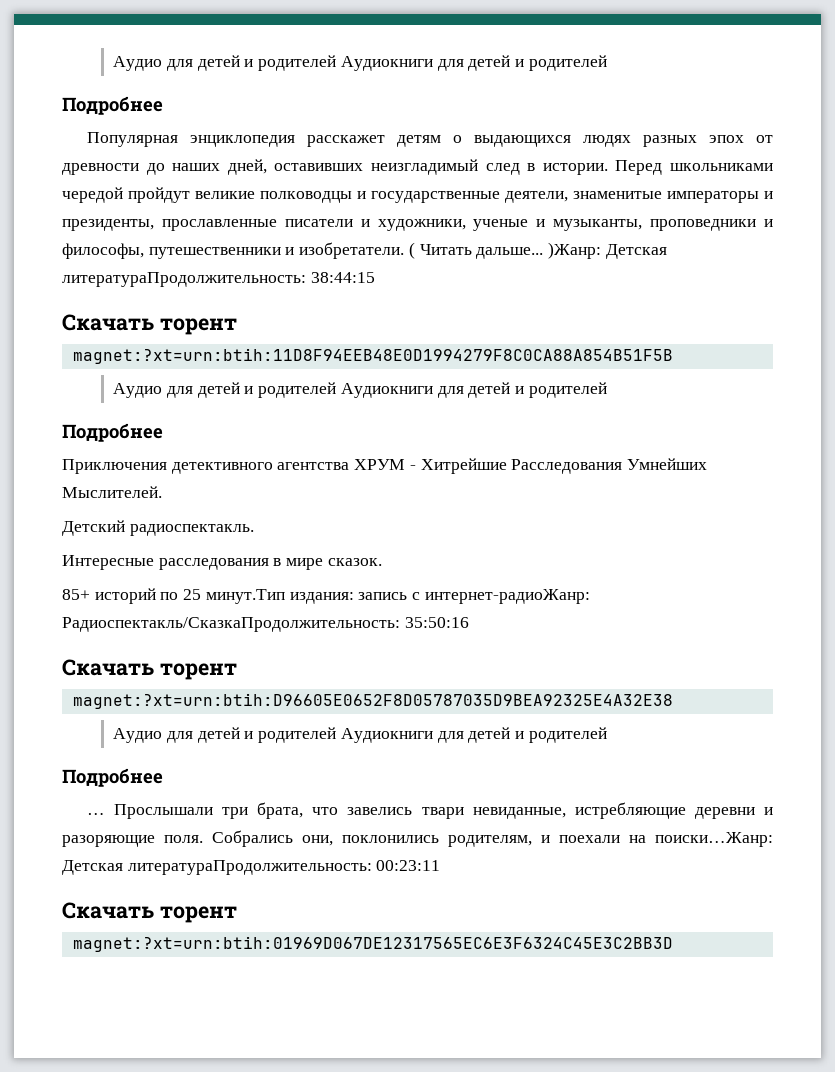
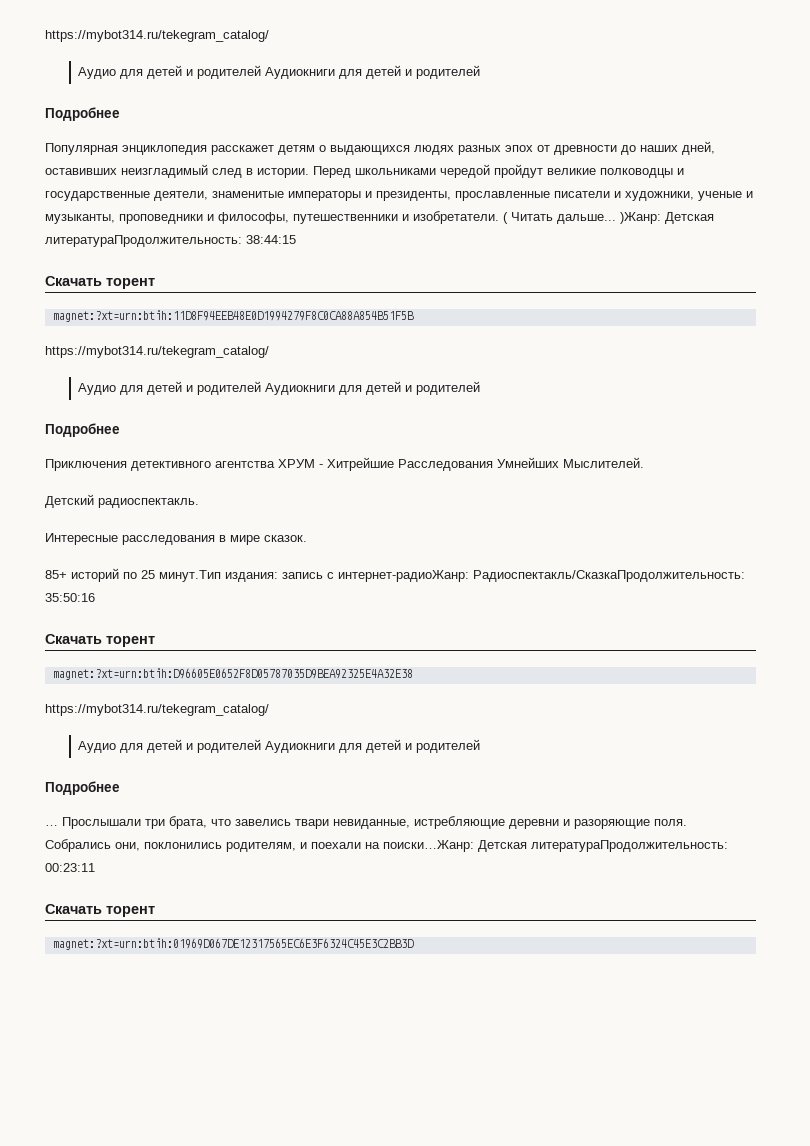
(113, 63) none -> [45,30,269,42] https://mybot314.ru/tekegram_catalog/ //
(673, 356) none -> [45,346,269,358] // https://mybot314.ru/tekegram_catalog/
(673, 701) none -> [45,704,269,716] // https://mybot314.ru/tekegram_catalog/

